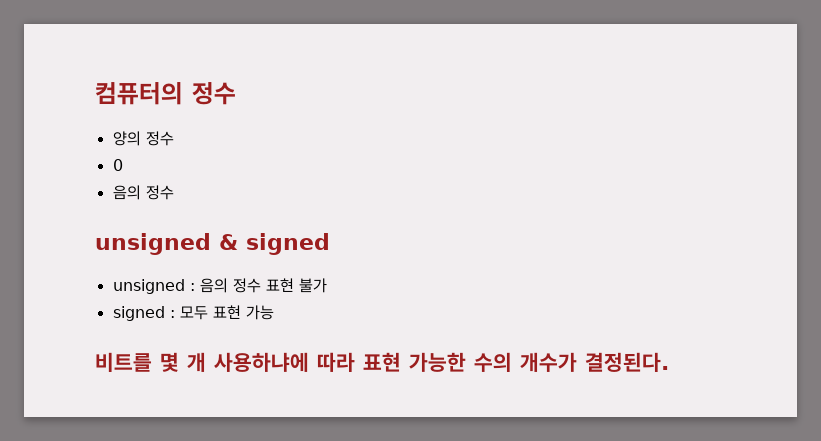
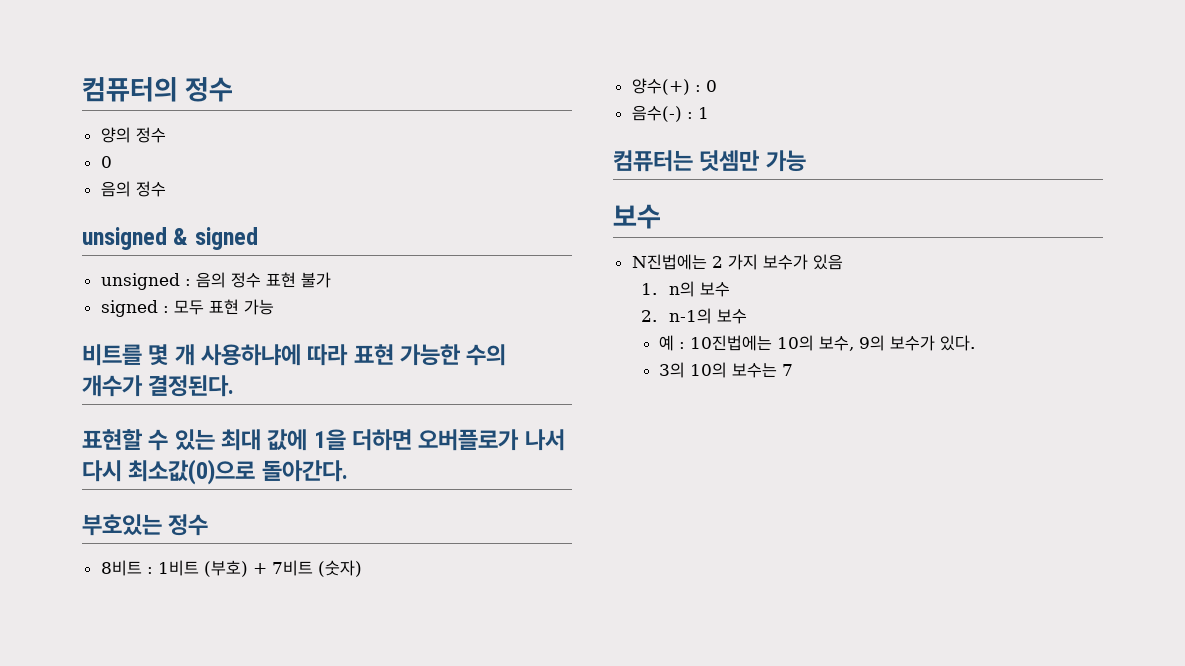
(669, 362) none -> [82,429,565,451] [82,459,348,485] [82,514,209,536] [100,560,362,577] [631,78,717,95] [631,105,709,122] [613,150,806,172] [613,204,661,229] [631,254,843,270] [640,281,730,297] [640,308,747,324] [659,335,976,351] [659,362,794,378] // 표현할 수 있는 최대 값에 1을 더하면 오버플로가 나서 다시 최소값(0)으로 돌아간다. // 부호있는 정수 // 8비트 : 1비트 (부호) + 7비트 (숫자) // 양수(+) : 0 // 음수(-) : 1 // 컴퓨터는 덧셈만 가능 // 보수 // N진법에는 2 가지 보수가 있음 // 1. n의 보수 // 2. n-1의 보수 // 예 : 10진법에는 10의 보수, 9의 보수가 있다. // 3의 10의 보수는 7

